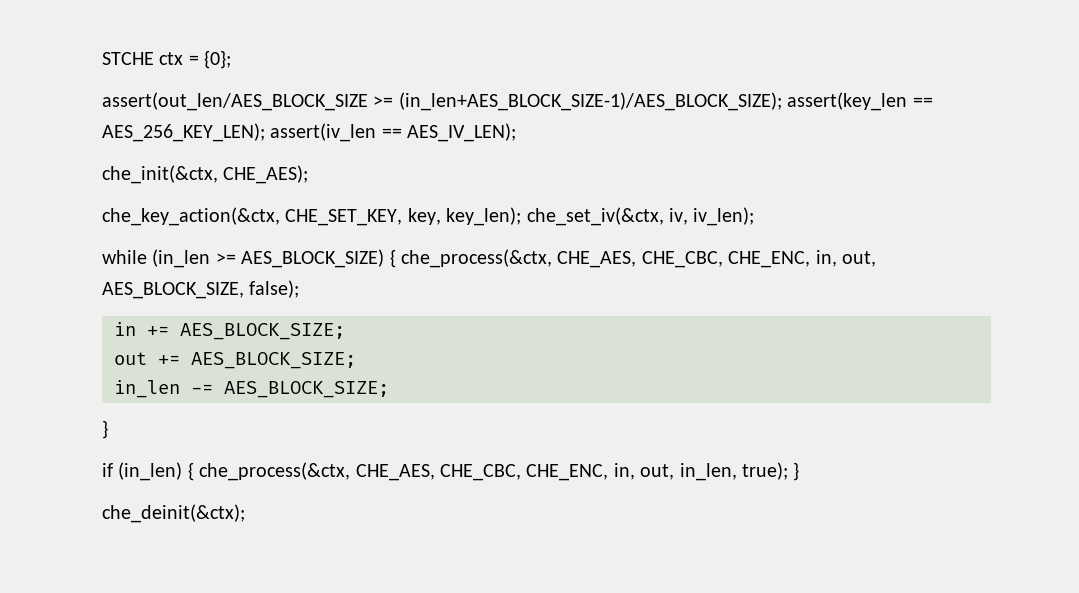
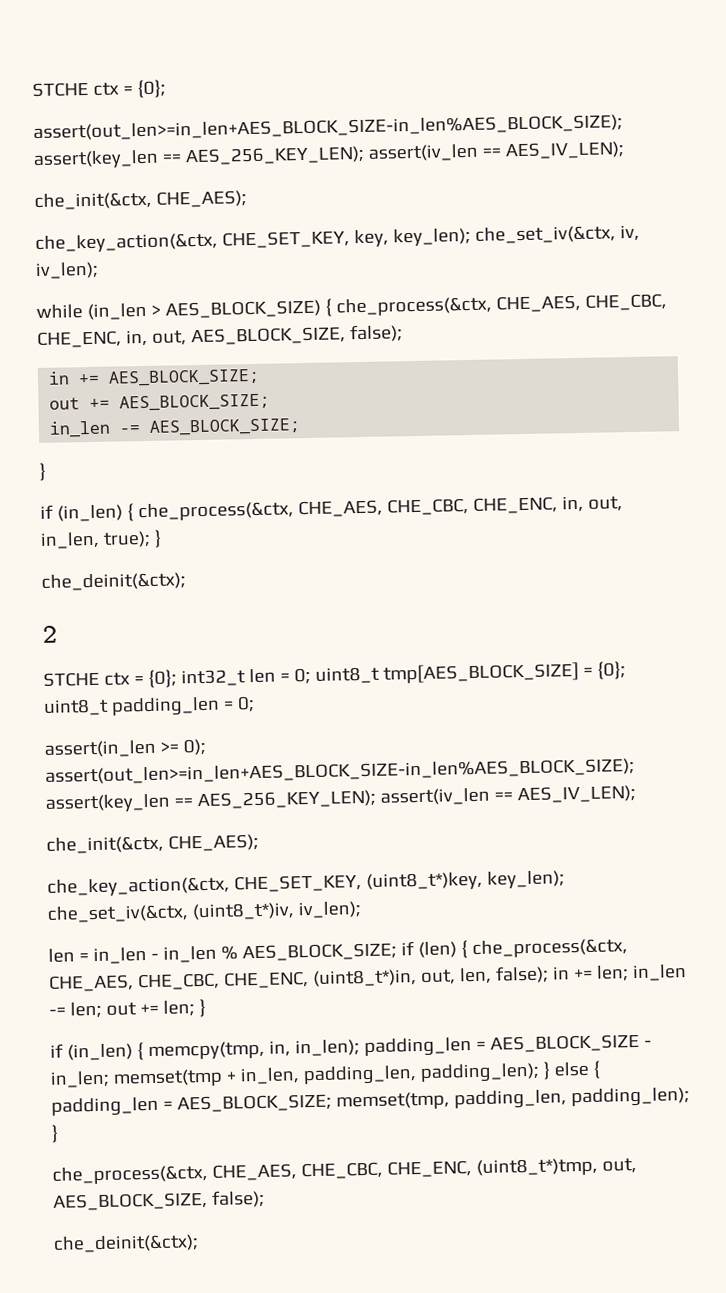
[102,92,782,111] assert(out_len/AES_BLOCK_SIZE >= (in_len+AES_BLOCK_SIZE-1)/AES_BLOCK_SIZE); -> [33,114,623,142] assert(out_len>=in_len+AES_BLOCK_SIZE-in_len%AES_BLOCK_SIZE);
[215,253,236,264] >= -> [150,304,161,316] >
(245, 513) none -> [42,625,57,643] [43,661,626,688] [43,696,255,717] [44,738,206,758] [45,758,635,785] [45,784,636,813] [46,833,259,854] [47,870,565,897] [47,901,362,923] [48,938,628,965] [49,964,687,992] [49,998,206,1019] [50,1033,652,1061] [50,1060,601,1088] [51,1087,690,1117] [51,1124,59,1143] [52,1157,637,1185] [53,1189,265,1211] [53,1234,199,1253] // 2 // STCHE ctx = {0}; int32_t len = 0; uint8_t tmp[AES_BLOCK_SIZE] = {0}; uint8_t padding_len = 0; // assert(in_len >= 0); assert(out_len>=in_len+AES_BLOCK_SIZE-in_len%AES_BLOCK_SIZE); assert(key_len == AES_256_KEY_LEN); assert(iv_len == AES_IV_LEN); // che_init(&ctx, CHE_AES); // che_key_action(&ctx, CHE_SET_KEY, (uint8_t*)key, key_len); che_set_iv(&ctx, (uint8_t*)iv, iv_len); // len = in_len - in_len % AES_BLOCK_SIZE; if (len) { che_process(&ctx, CHE_AES, CHE_CBC, CHE_ENC, (uint8_t*)in, out, len, false); in += len; in_len -= len; out += len; } // if (in_len) { memcpy(tmp, in, in_len); padding_len = AES_BLOCK_SIZE - in_len; memset(tmp + in_len, padding_len, padding_len); } else { padding_len = AES_BLOCK_SIZE; memset(tmp, padding_len, padding_len); } // che_process(&ctx, CHE_AES, CHE_CBC, CHE_ENC, (uint8_t*)tmp, out, AES_BLOCK_SIZE, false); // che_deinit(&ctx);

